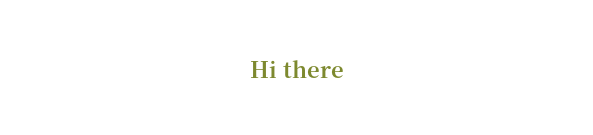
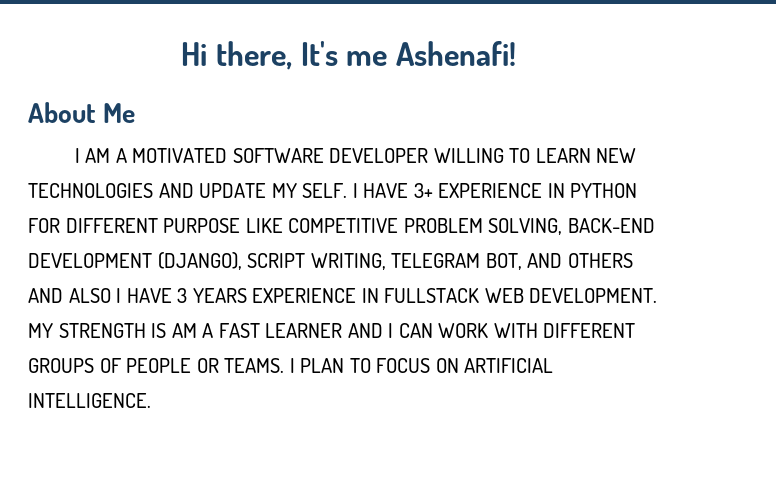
[282,60,344,78] there -> [215,41,516,70] [28,102,136,123] [74,148,637,163] [28,183,638,198] [28,218,655,235] [28,252,633,270] [28,288,658,303] [28,323,636,338] [28,358,554,373] [28,393,151,408] there, It's me Ashenafi! // About Me // I AM A MOTIVATED SOFTWARE DEVELOPER WILLING TO LEARN NEW TECHNOLOGIES AND UPDATE MY SELF. I HAVE 3+ EXPERIENCE IN PYTHON FOR DIFFERENT PURPOSE LIKE COMPETITIVE PROBLEM SOLVING, BACK-END DEVELOPMENT (DJANGO), SCRIPT WRITING, TELEGRAM BOT, AND OTHERS AND ALSO I HAVE 3 YEARS EXPERIENCE IN FULLSTACK WEB DEVELOPMENT. MY STRENGTH IS AM A FAST LEARNER AND I CAN WORK WITH DIFFERENT GROUPS OF PEOPLE OR TEAMS. I PLAN TO FOCUS ON ARTIFICIAL INTELLIGENCE.

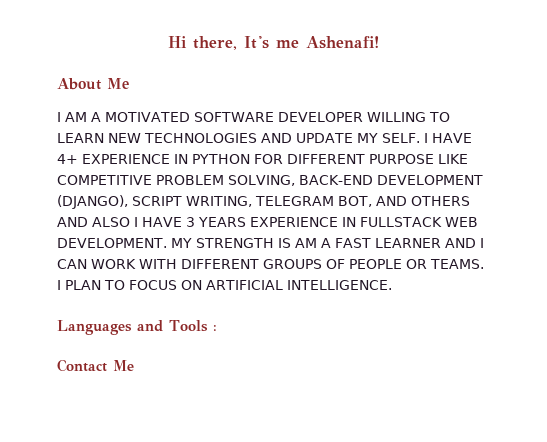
[413,183,433,198] 3+ -> [57,154,78,164] 4+
(151, 400) none -> [57,320,217,335] [57,359,134,372] // Languages and Tools : // Contact Me

